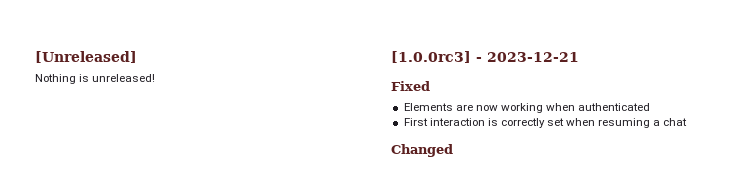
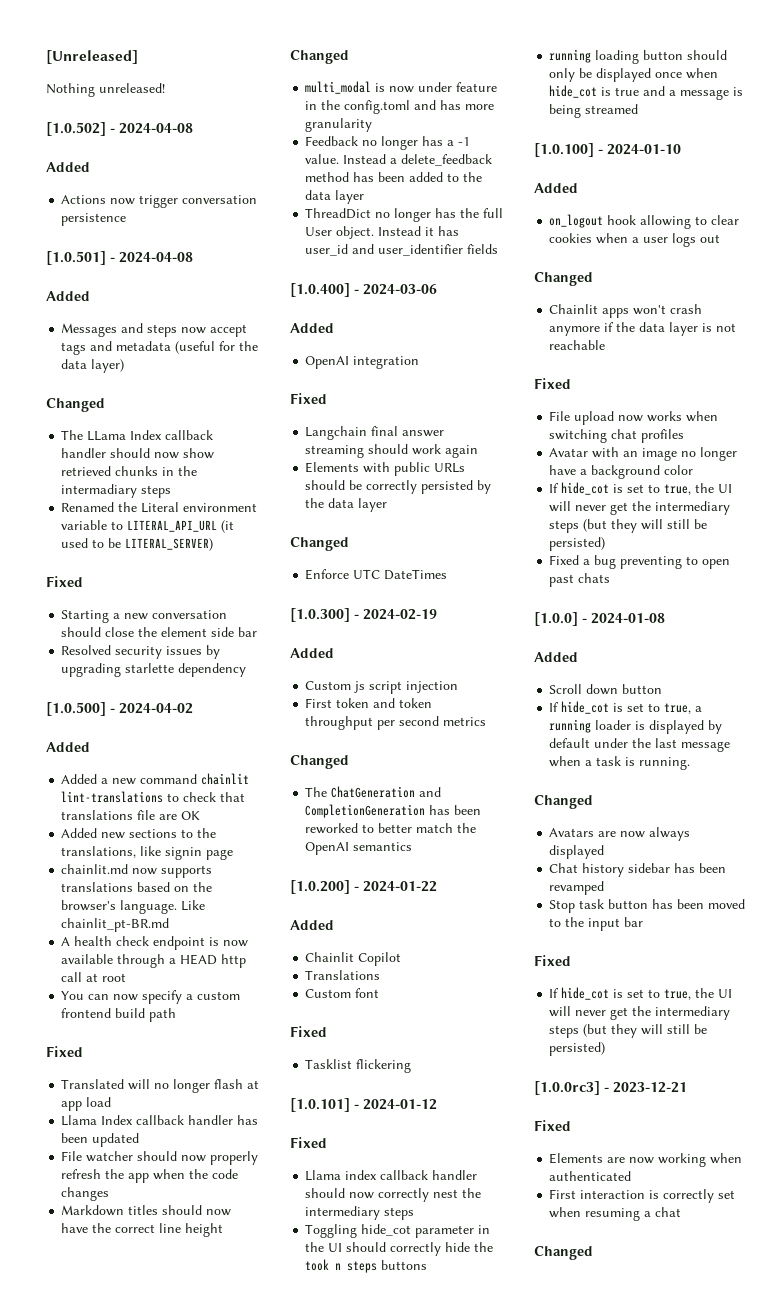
[79,74,156,82] is unreleased! -> [99,83,165,93] [46,122,194,136] [46,162,90,172] [61,195,258,208] [61,213,127,226] [46,251,194,265] [46,291,90,301] [61,323,248,337] [61,341,259,355] [61,359,125,373] [46,398,105,412] [61,430,214,441] [61,448,215,459] [61,466,198,476] [61,484,172,498] [61,502,258,513] [61,520,235,533] [61,538,214,551] [46,576,83,587] [61,610,228,623] [61,627,258,637] [61,645,221,659] [61,663,247,677] [46,702,194,716] [46,742,90,752] [61,773,250,785] [61,791,246,803] [61,810,201,820] [61,828,217,839] [61,846,234,860] [61,864,213,878] [61,882,213,892] [61,900,206,914] [61,918,170,932] [61,936,249,950] [61,954,247,968] [61,972,127,982] [61,990,241,1004] [61,1008,177,1022] [46,1046,83,1057] [61,1079,260,1093] [61,1097,112,1111] [61,1115,259,1126] [61,1133,140,1147] [61,1151,259,1165] [61,1169,239,1183] [61,1187,110,1201] [61,1205,232,1216] [61,1223,224,1237] [290,50,349,64] [305,81,498,94] [305,100,495,114] [305,118,373,132] [305,136,471,150] [305,154,493,166] [305,172,483,182] [305,190,365,204] [305,208,504,222] [305,226,460,239] [305,244,499,256] [290,283,438,297] [290,323,334,333] [305,356,420,369] [290,393,327,404] [305,426,445,440] [305,444,479,458] [305,462,466,476] [305,480,492,494] [305,498,388,512] [290,537,349,551] [305,569,448,580] [290,608,438,622] [290,648,334,658] [305,681,459,694] [305,698,433,708] [305,716,487,730] [290,755,349,769] [305,786,442,798] [305,804,482,818] [305,823,477,834] [305,842,413,855] [290,880,438,894] [290,920,334,930] [305,952,402,966] [305,970,381,980] [305,988,380,998] [290,1026,327,1037] [305,1059,412,1073] [290,1098,438,1112] [290,1137,327,1148] [305,1170,478,1181] [305,1188,482,1202] [305,1206,415,1220] [305,1224,491,1238] [305,1242,494,1256] [305,1259,428,1273] [549,49,728,64] [549,68,719,82] [549,85,744,100] [549,104,639,118] [534,143,682,157] [534,183,578,193] [549,214,740,229] [549,233,721,247] [534,272,593,286] [549,304,703,318] [549,322,737,336] [549,340,606,350] [534,378,571,389] [549,411,719,425] [549,429,685,443] [549,447,738,461] [549,465,694,479] [549,482,733,495] [549,501,731,515] [549,519,708,533] [549,537,606,551] [549,555,731,569] [549,573,611,587] [534,612,666,626] [534,652,578,662] [549,684,663,695] [549,701,703,714] [549,719,723,734] [549,738,731,752] [549,756,691,770] [534,795,593,809] [549,827,691,841] [549,845,605,859] [549,863,727,877] [549,881,605,895] [549,899,746,913] [549,917,644,931] [534,955,571,966] [549,987,733,1000] [549,1006,731,1020] [549,1024,708,1038] [549,1042,606,1056] unreleased! // [1.0.502] - 2024-04-08 // Added // Actions now trigger conversation persistence // [1.0.501] - 2024-04-08 // Added // Messages and steps now accept tags and metadata (useful for the data layer) // Changed // The LLama Index callback handler should now show retrieved chunks in the intermadiary steps // Renamed the Literal environment variable to LITERAL_API_URL (it used to be LITERAL_SERVER) // Fixed // Starting a new conversation should close the element side bar // Resolved security issues by upgrading starlette dependency // [1.0.500] - 2024-04-02 // Added // Added a new command chainlit lint-translations to check that translations file are OK // Added new sections to the translations, like signin page // chainlit.md now supports translations based on the browser's language. Like chainlit_pt-BR.md // A health check endpoint is now available through a HEAD http call at root // You can now specify a custom frontend build path // Fixed // Translated will no longer flash at app load // Llama Index callback handler has been updated // File watcher should now properly refresh the app when the code changes // Markdown titles should now have the correct line height // Changed // multi_modal is now under feature in the config.toml and has more granularity // Feedback no longer has a -1 value. Instead a delete_feedback method has been added to the data layer // ThreadDict no longer has the full User object. Instead it has user_id and user_identifier fields // [1.0.400] - 2024-03-06 // Added // OpenAI integration // Fixed // Langchain final answer streaming should work again // Elements with public URLs should be correctly persisted by the data layer // Changed // Enforce UTC DateTimes // [1.0.300] - 2024-02-19 // Added // Custom js script injection // First token and token throughput per second metrics // Changed // The ChatGeneration and CompletionGeneration has been reworked to better match the OpenAI semantics // [1.0.200] - 2024-01-22 // Added // Chainlit Copilot // Translations // Custom font // Fixed // Tasklist flickering // [1.0.101] - 2024-01-12 // Fixed // Llama index callback handler should now correctly nest the intermediary steps // Toggling hide_cot parameter in the UI should correctly hide the took n steps buttons // running loading button should only be displayed once when hide_cot is true and a message is being streamed // [1.0.100] - 2024-01-10 // Added // on_logout hook allowing to clear cookies when a user logs out // Changed // Chainlit apps won't crash anymore if the data layer is not reachable // Fixed // File upload now works when switching chat profiles // Avatar with an image no longer have a background color // If hide_cot is set to true, the UI will never get the intermediary steps (but they will still be persisted) // Fixed a bug preventing to open past chats // [1.0.0] - 2024-01-08 // Added // Scroll down button // If hide_cot is set to true, a running loader is displayed by default under the last message when a task is running. // Changed // Avatars are now always displayed // Chat history sidebar has been revamped // Stop task button has been moved to the input bar // Fixed // If hide_cot is set to true, the UI will never get the intermediary steps (but they will still be persisted)

